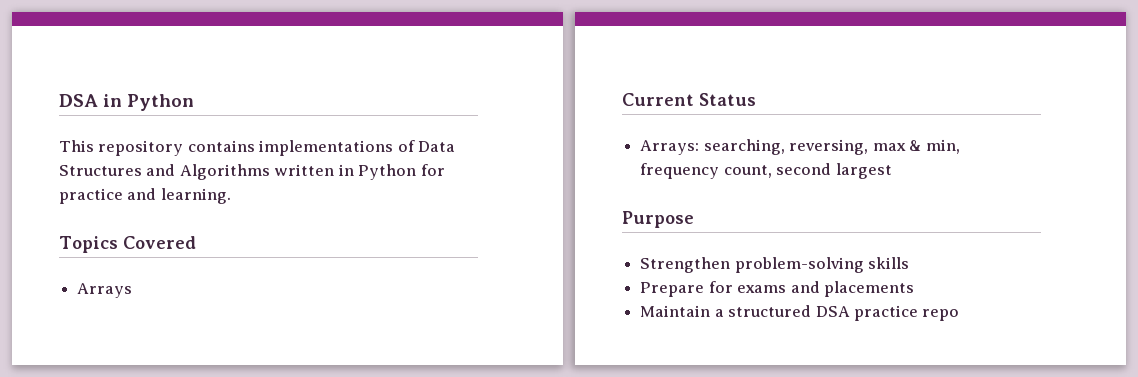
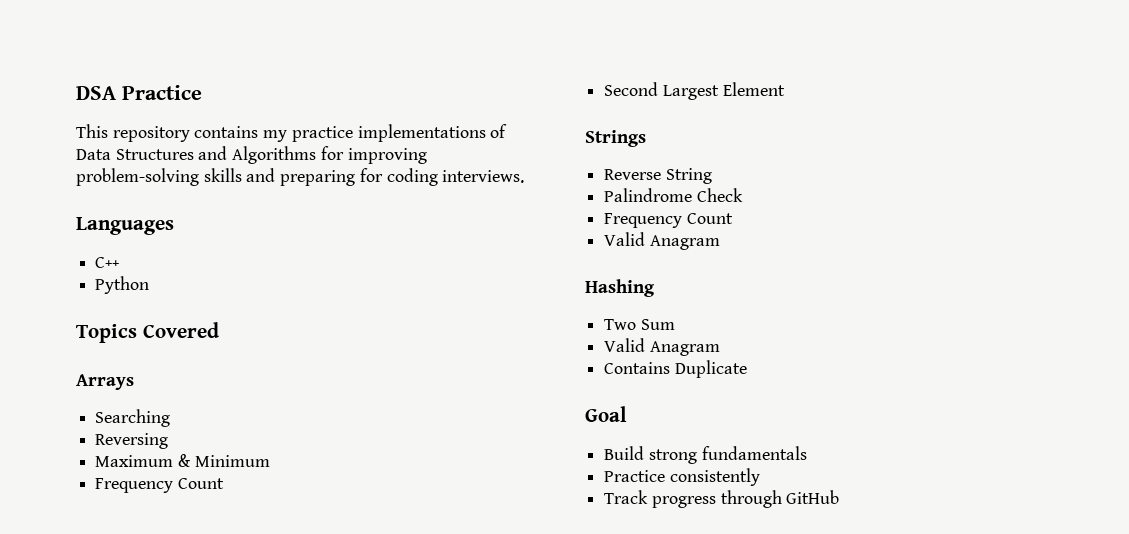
[59,94,195,111] DSA in Python -> [76,85,202,100] DSA Practice
(255, 146) none -> [263,126,353,142] my practice
[274,164,445,180] [59,188,231,204] [59,236,196,253] [77,283,133,298] [622,93,756,106] [640,139,961,155] [640,163,892,179] [622,211,694,228] [640,257,910,273] [640,281,914,297] [640,305,960,321] written in Python for practice and learning. // Topics Covered // Arrays // Current Status // Arrays: searching, reversing, max & min, frequency count, second largest // Purpose // Strengthen problem-solving skills // Prepare for exams and placements // Maintain a structured DSA practice repo -> [320,146,427,164] [76,168,525,186] [76,217,174,235] [95,257,120,268] [95,276,150,294] [76,322,219,343] [76,374,134,390] [95,409,171,427] [95,433,169,449] [95,454,270,467] [95,478,224,493] [604,82,785,100] [585,130,646,147] [604,168,712,184] [604,188,743,202] [604,213,733,228] [604,232,720,250] [585,279,655,297] [604,319,675,330] [604,338,720,356] [604,360,747,378] [585,406,627,422] [604,446,807,464] [604,468,760,486] [604,490,840,508] for improving problem-solving skills and preparing for coding interviews. // Languages // C++ // Python // Topics Covered // Arrays // Searching // Reversing // Maximum & Minimum // Frequency Count // Second Largest Element // Strings // Reverse String // Palindrome Check // Frequency Count // Valid Anagram // Hashing // Two Sum // Valid Anagram // Contains Duplicate // Goal // Build strong fundamentals // Practice consistently // Track progress through GitHub

